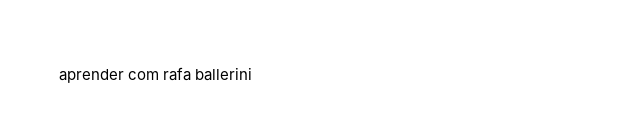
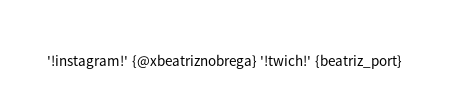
[59,67,253,83] aprender com rafa ballerini -> [47,54,402,69] '!instagram!' {@xbeatriznobrega} '!twich!' {beatriz_port}

